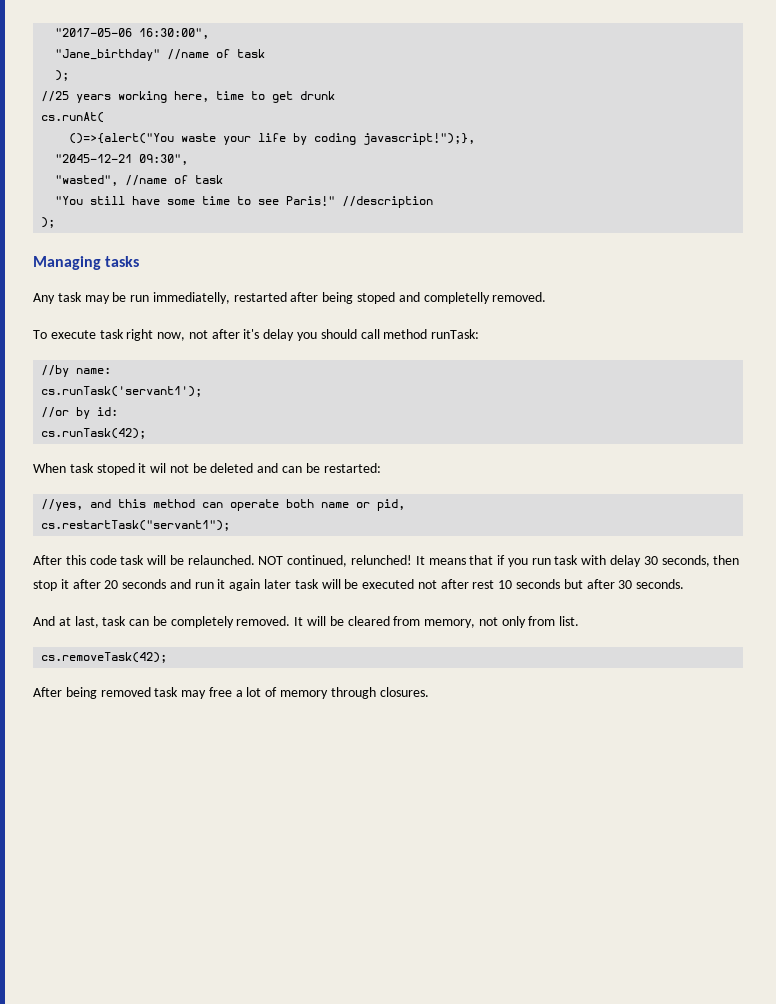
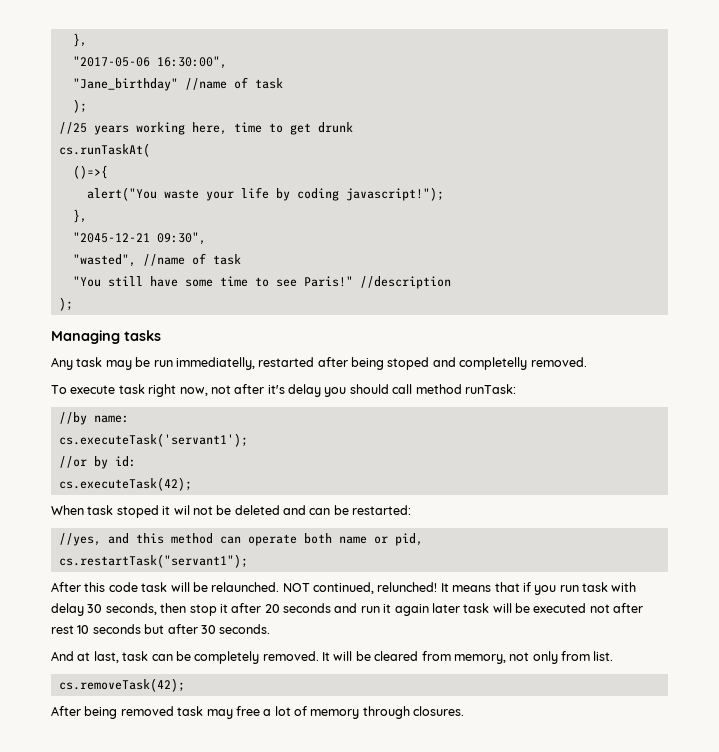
(55, 32) none -> [72,33,87,47] }, //
[41,112,105,123] [69,133,175,144] cs.runAt( // ()=>{alert("You -> [58,143,150,157] [72,165,108,179] [86,187,157,201] cs.runTaskAt( // ()=>{ // alert("You
[363,133,476,145] javascript!");}, -> [345,187,444,201] [72,209,87,223] javascript!"); // },
[41,386,203,397] cs.runTask('servant1'); -> [58,433,248,447] cs.executeTask('servant1');
[41,428,147,439] cs.runTask(42); -> [58,477,192,491] cs.executeTask(42);

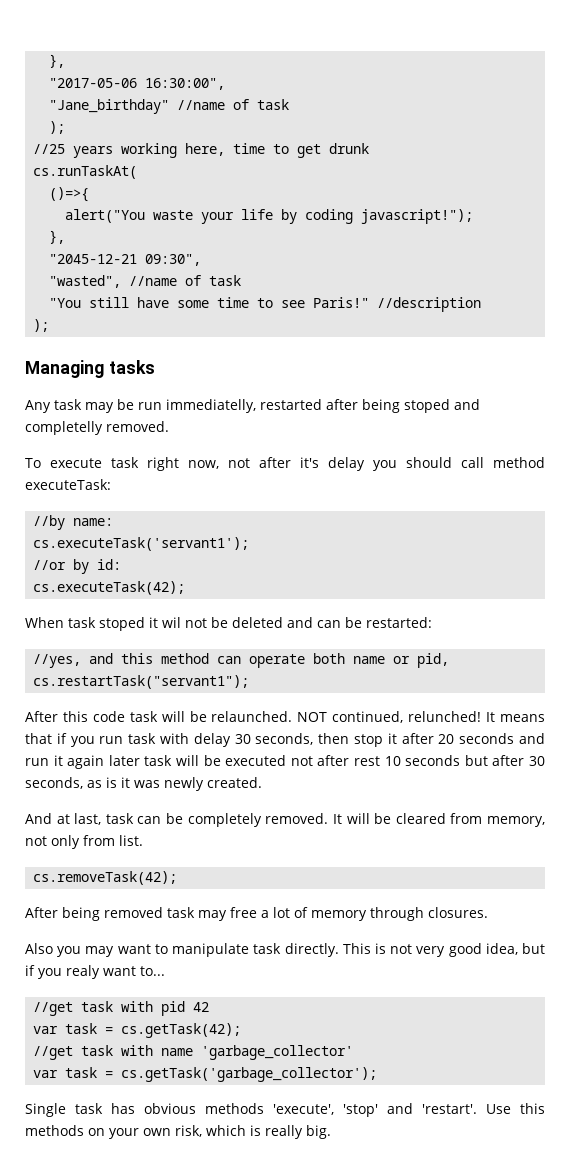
[464,384,516,394] runTask: -> [25,479,111,490] executeTask:
[219,624,271,634] seconds. -> [25,777,262,791] seconds, as is it was newly created.
(465, 711) none -> [25,943,545,957] [25,965,165,979] [33,1001,210,1016] [33,1023,242,1038] [33,1045,354,1060] [33,1067,378,1082] [25,1103,545,1117] [25,1125,331,1139] // Also you may want to manipulate task directly. This is not very good idea, but if you realy want to... // //get task with pid 42 // var task = cs.getTask(42); // //get task with name 'garbage_collector' // var task = cs.getTask('garbage_collector'); // Single task has obvious methods 'execute', 'stop' and 'restart'. Use this methods on your own risk, which is really big.

